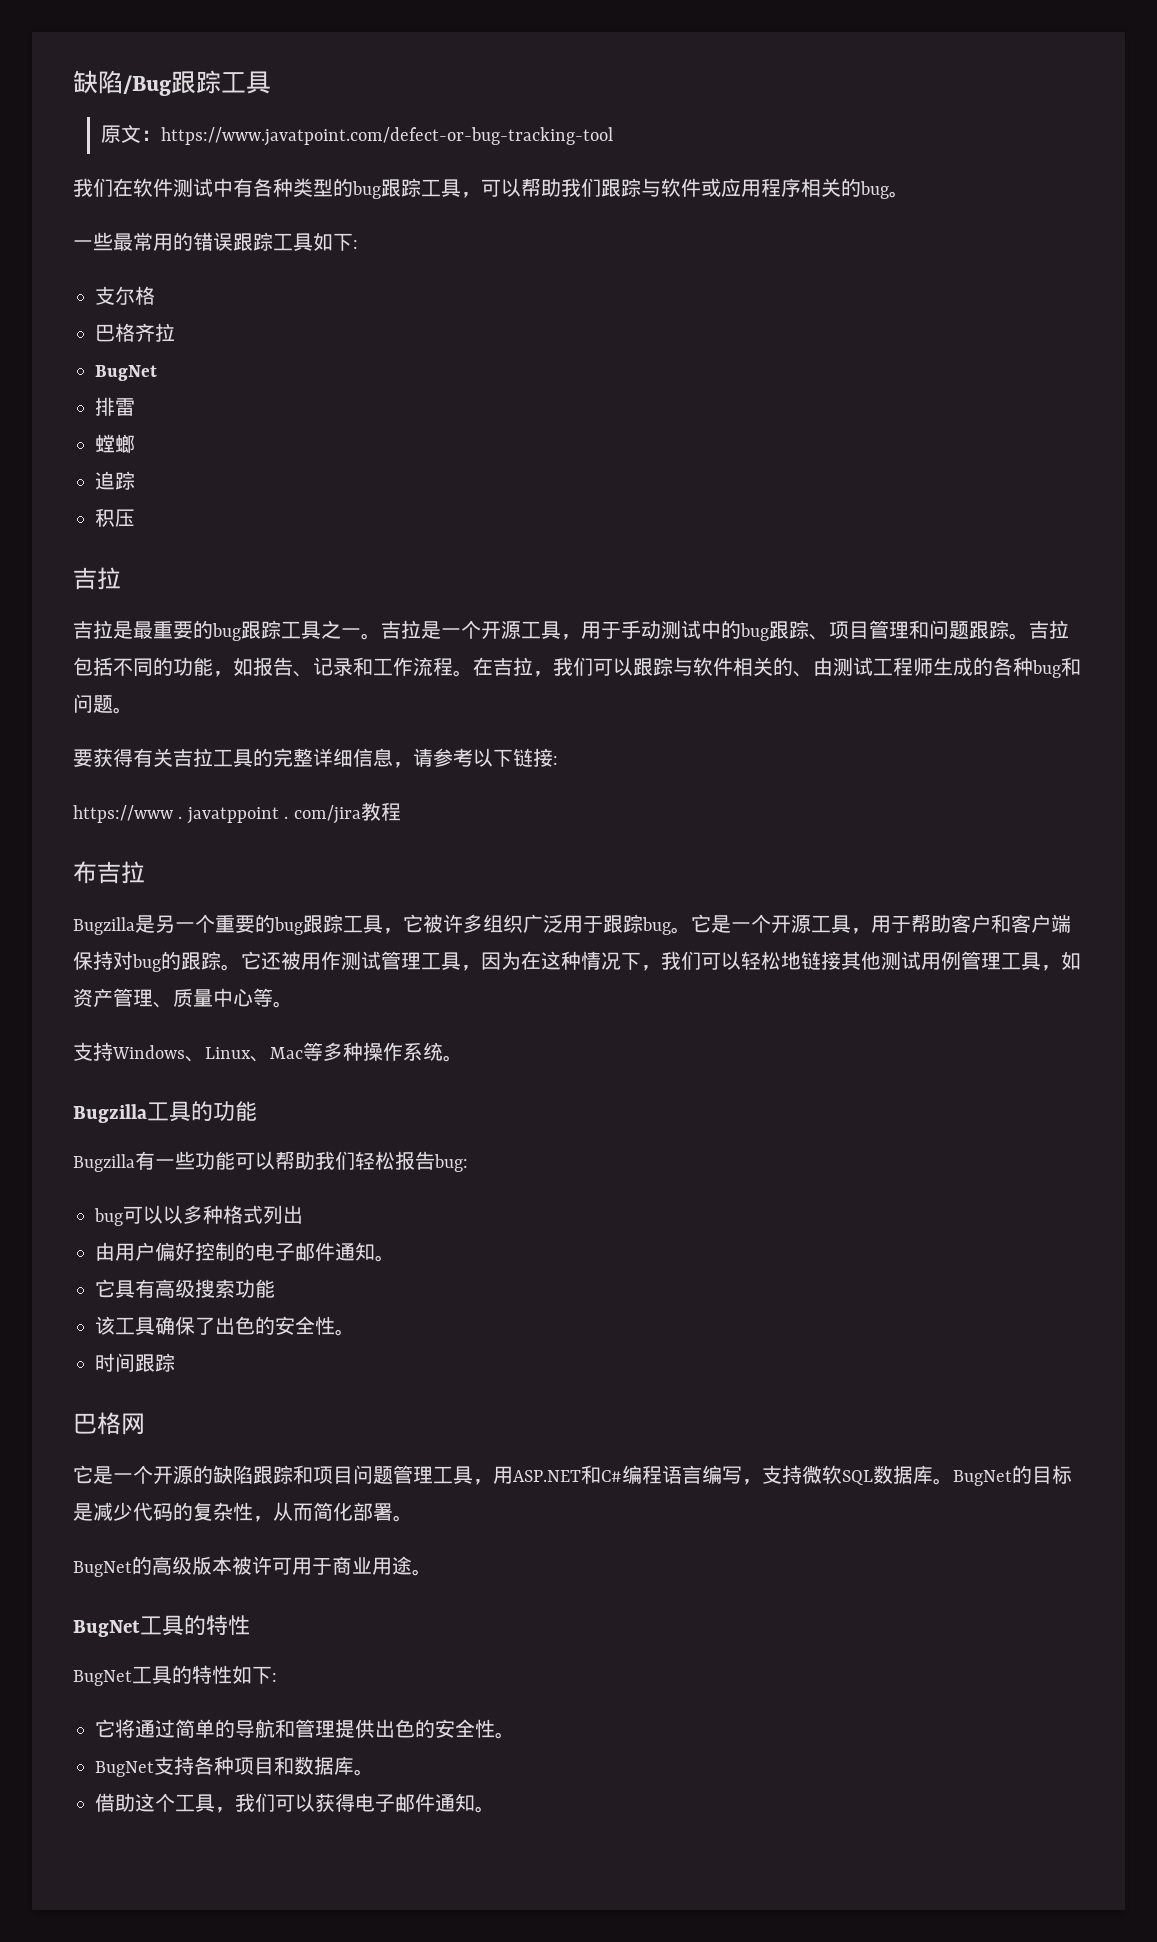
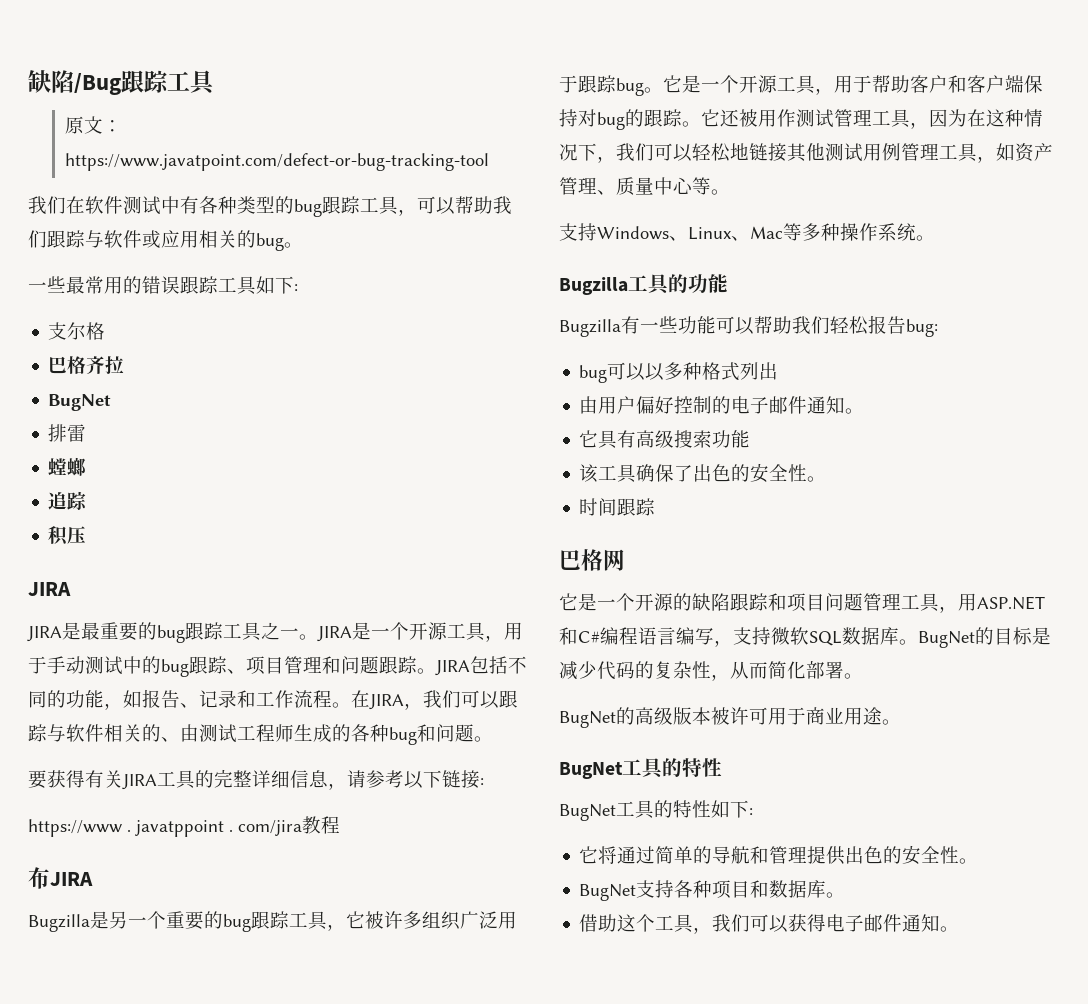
[761,178,801,197] 程序 -> (199, 239) none
[73,567,121,590] [73,620,113,639] 吉拉 // 吉拉 -> [28,582,71,596] [27,626,62,642] JIRA // JIRA
[381,620,421,639] 吉拉 -> [317,626,352,642] JIRA
[1029,620,1069,639] 吉拉 -> [435,660,470,676] JIRA
[493,657,533,676] 吉拉 -> [369,694,404,710] JIRA
[173,748,213,767] 吉拉 -> [122,774,157,790] JIRA
[97,861,145,884] 吉拉 -> [50,872,93,886] JIRA

